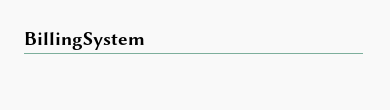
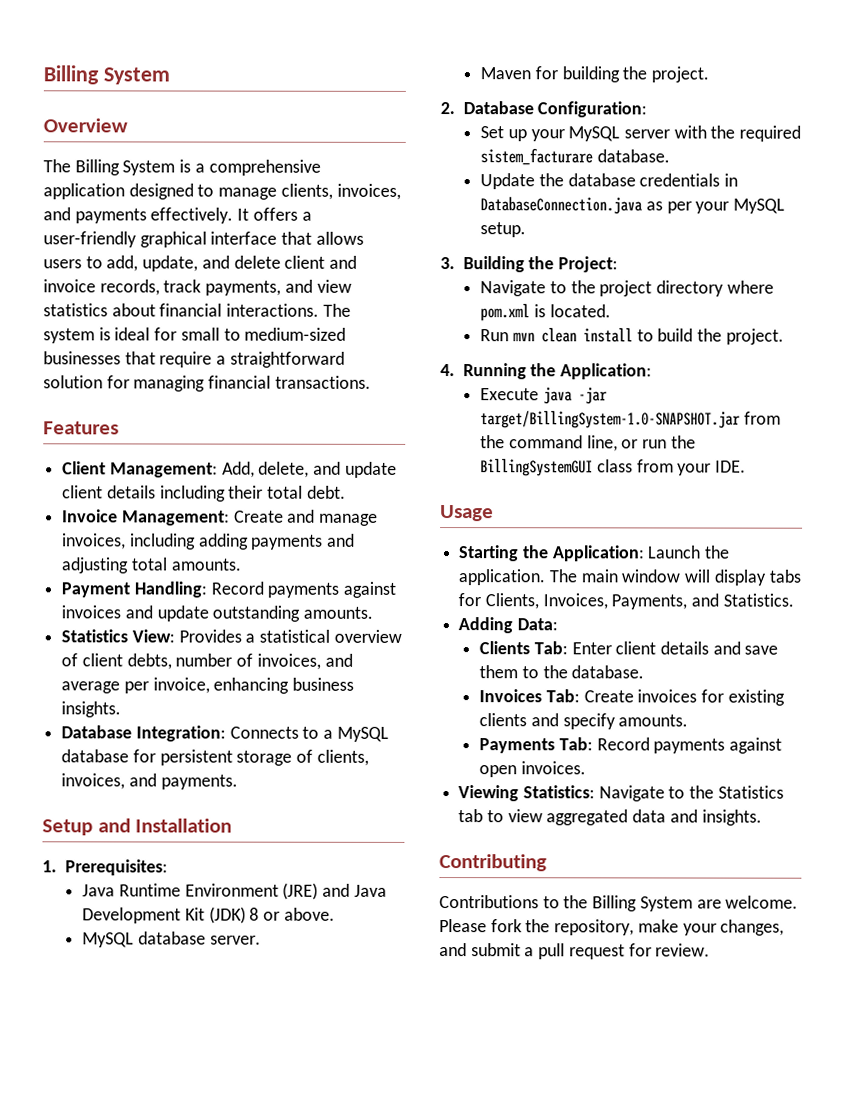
[24,32,145,50] BillingSystem -> [43,65,170,85] [43,118,128,133] [43,159,321,176] [43,183,401,200] [43,207,312,224] [43,231,364,248] [43,255,358,272] [43,279,352,296] [43,303,351,317] [43,327,347,344] [43,351,345,368] [43,375,371,392] [43,421,119,435] [62,461,397,478] [62,485,346,502] [62,509,379,526] [62,533,356,550] [61,557,241,574] [61,581,397,598] [61,605,374,622] [61,629,402,643] [61,653,353,670] [61,677,355,694] [61,701,122,718] [61,725,389,742] [61,749,369,766] [61,773,238,790] [42,818,233,836] [42,859,168,876] [82,882,387,900] [82,906,335,924] [82,931,261,948] [480,66,710,83] [440,101,648,118] [480,125,802,142] [480,148,670,166] [480,173,739,190] [480,196,786,215] [480,222,527,238] [440,256,619,273] [480,280,774,297] [480,303,611,322] [480,327,784,345] [440,363,653,380] [480,387,608,405] [480,410,781,429] [480,435,696,452] [480,458,747,477] [440,505,494,522] [458,545,731,562] [458,569,801,586] [458,593,794,610] [458,617,558,634] [479,641,779,655] [479,665,645,679] [479,689,785,706] [479,713,689,730] [479,737,783,754] [479,761,586,778] [458,785,784,802] [458,809,762,826] [439,854,547,872] [439,895,799,912] [439,919,785,936] [439,943,711,960] Billing System // Overview // The Billing System is a comprehensive application designed to manage clients, invoices, and payments effectively. It offers a user-friendly graphical interface that allows users to add, update, and delete client and invoice records, track payments, and view statistics about financial interactions. The system is ideal for small to medium-sized businesses that require a straightforward solution for managing financial transactions. // Features // Client Management: Add, delete, and update client details including their total debt. // Invoice Management: Create and manage invoices, including adding payments and adjusting total amounts. // Payment Handling: Record payments against invoices and update outstanding amounts. // Statistics View: Provides a statistical overview of client debts, number of invoices, and average per invoice, enhancing business insights. // Database Integration: Connects to a MySQL database for persistent storage of clients, invoices, and payments. // Setup and Installation // 1. Prerequisites: // Java Runtime Environment (JRE) and Java Development Kit (JDK) 8 or above. // MySQL database server. // Maven for building the project. // 2. Database Configuration: // Set up your MySQL server with the required sistem_facturare database. // Update the database credentials in DatabaseConnection.java as per your MySQL setup. // 3. Building the Project: // Navigate to the project directory where pom.xml is located. // Run mvn clean install to build the project. // 4. Running the Application: // Execute java -jar target/BillingSystem-1.0-SNAPSHOT.jar from the command line, or run the BillingSystemGUI class from your IDE. // Usage // Starting the Application: Launch the application. The main window will display tabs for Clients, Invoices, Payments, and Statistics. // Adding Data: // Clients Tab: Enter client details and save them to the database. // Invoices Tab: Create invoices for existing clients and specify amounts. // Payments Tab: Record payments against open invoices. // Viewing Statistics: Navigate to the Statistics tab to view aggregated data and insights. // Contributing // Contributions to the Billing System are welcome. Please fork the repository, make your changes, and submit a pull request for review.

